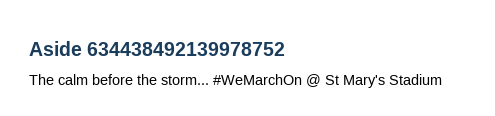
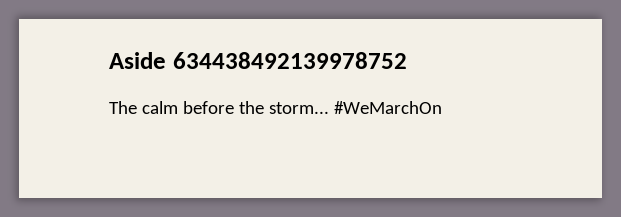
[306,74,442,88] @ St Mary's Stadium -> (442, 107) none

